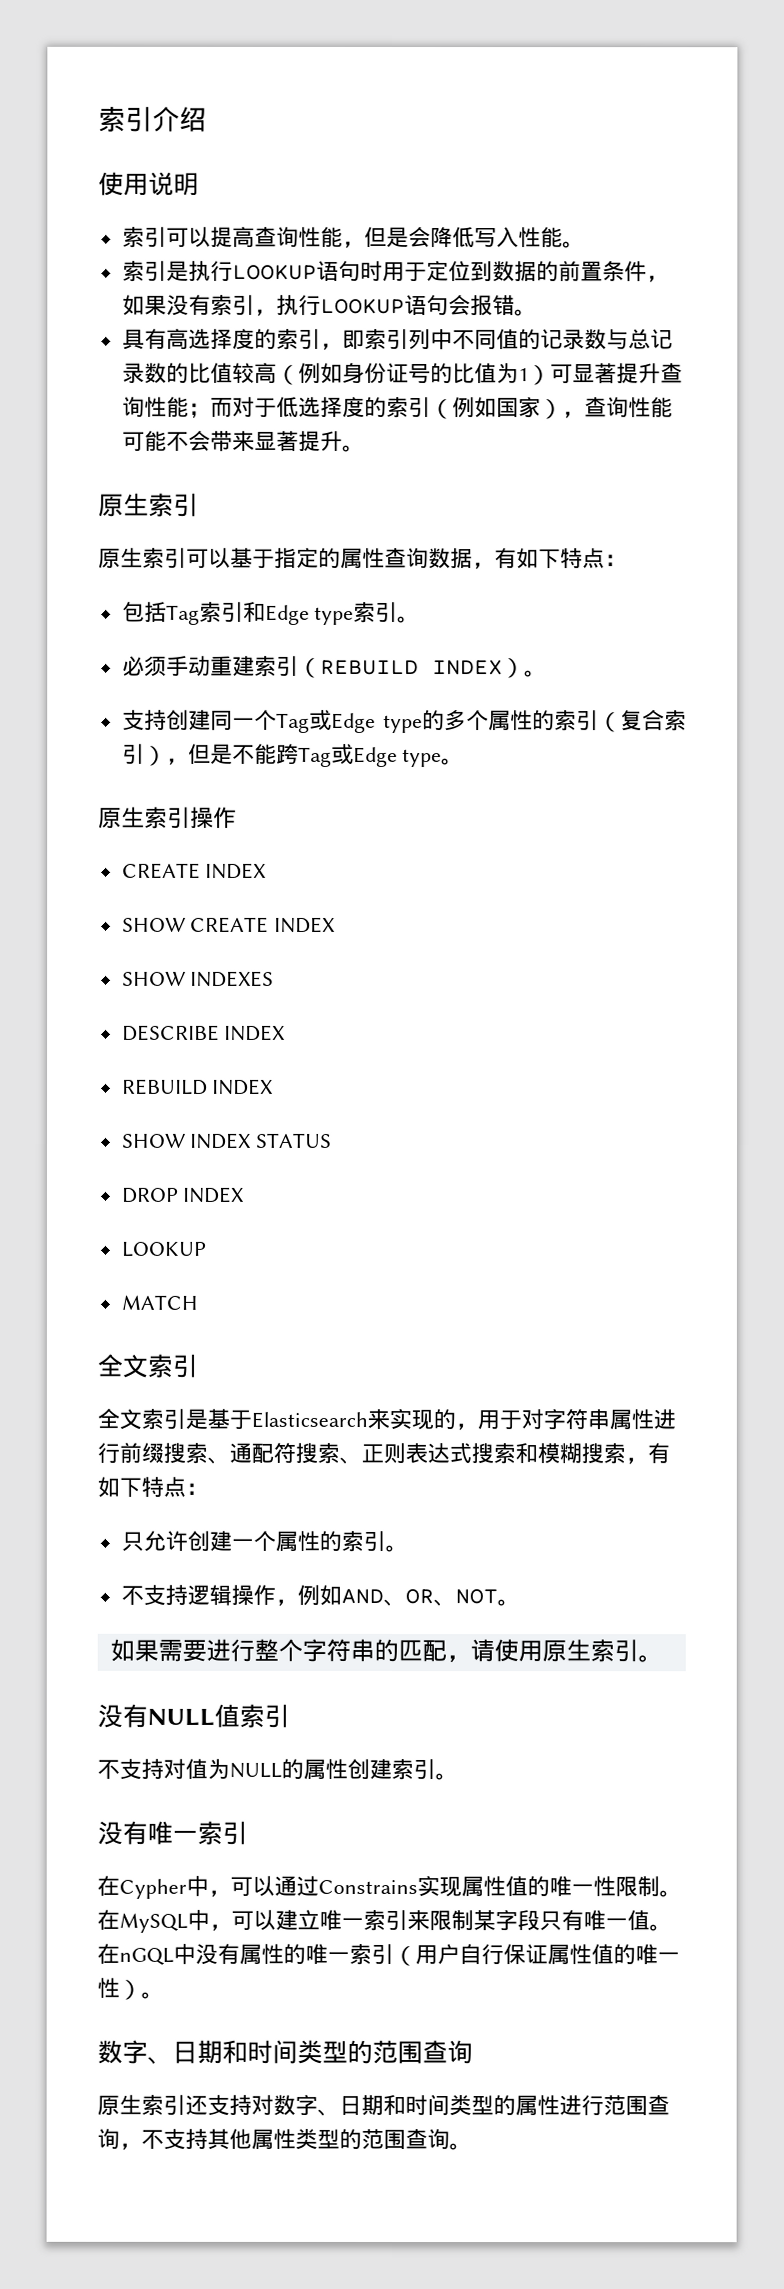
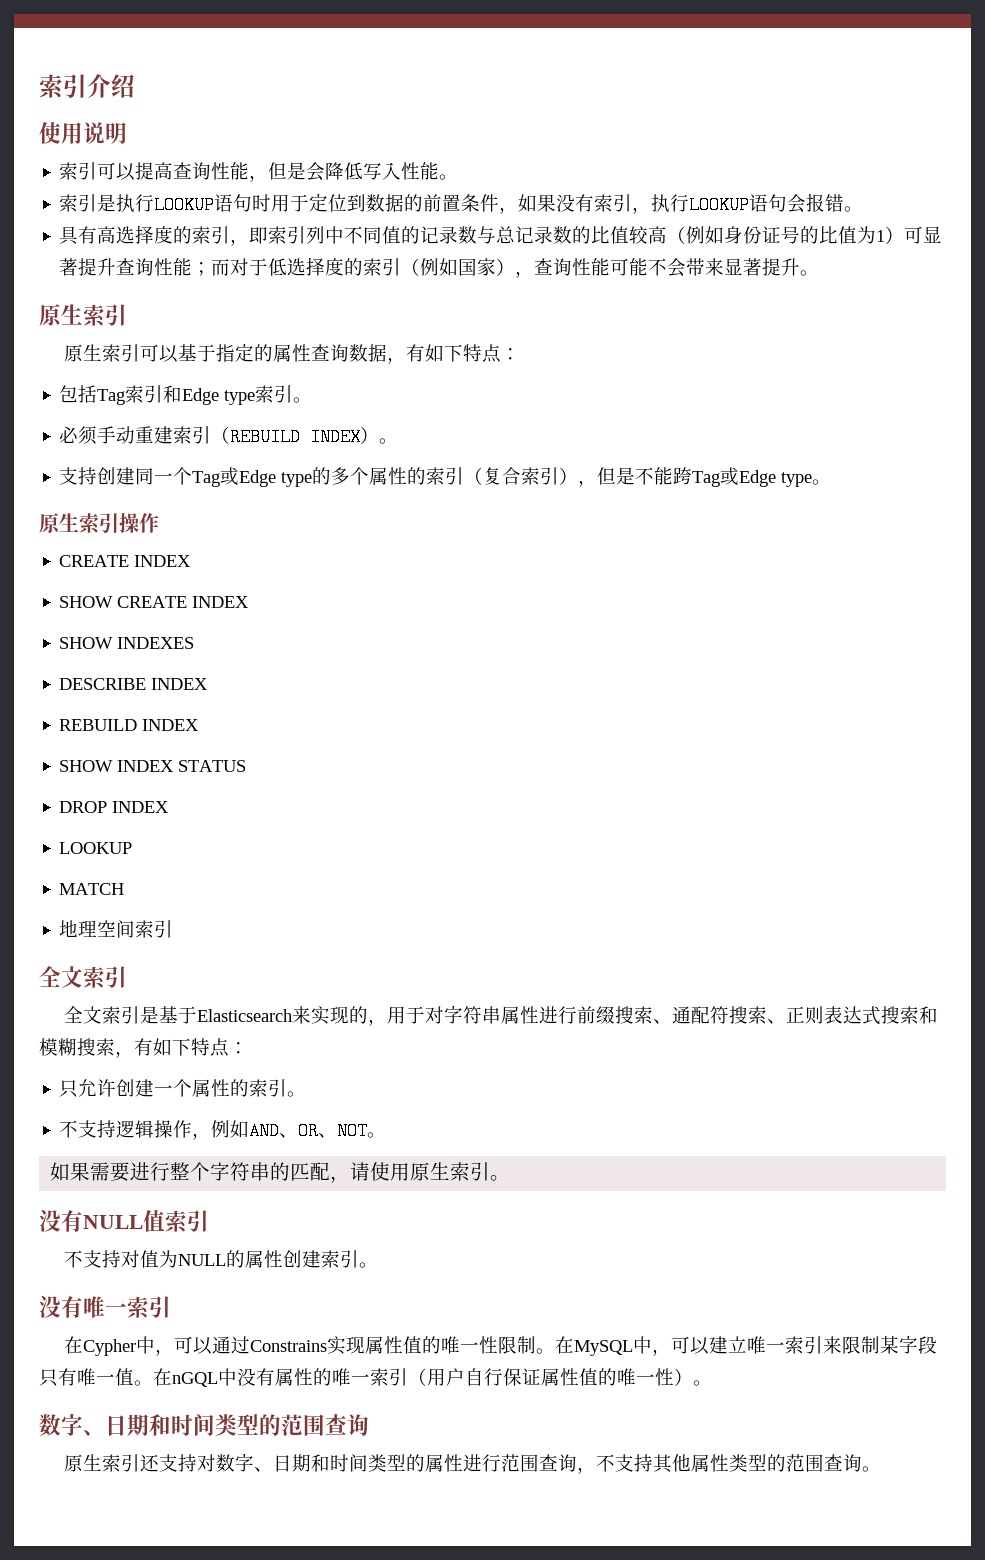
(198, 1302) none -> [59,920,174,938] // 地理空间索引

